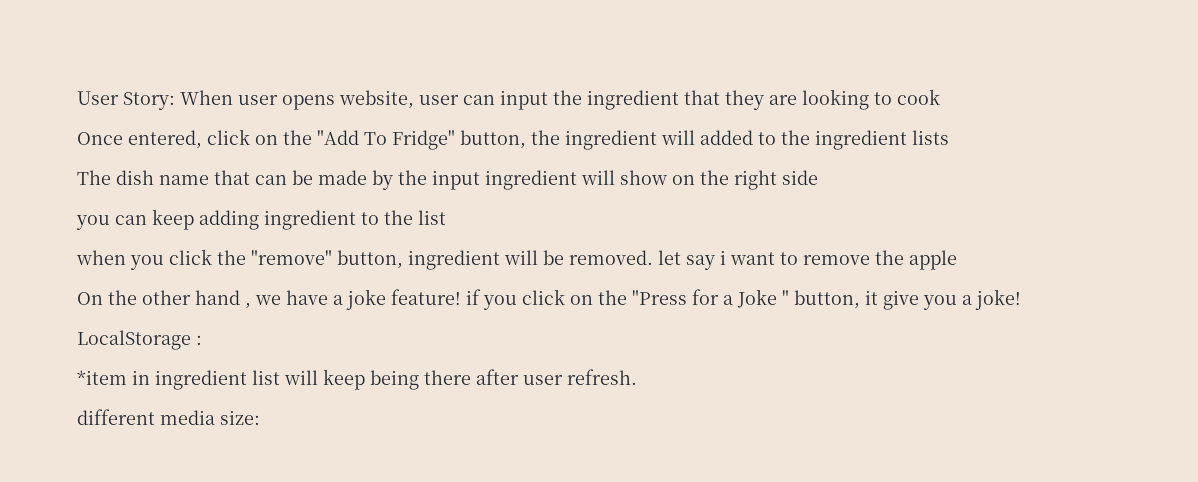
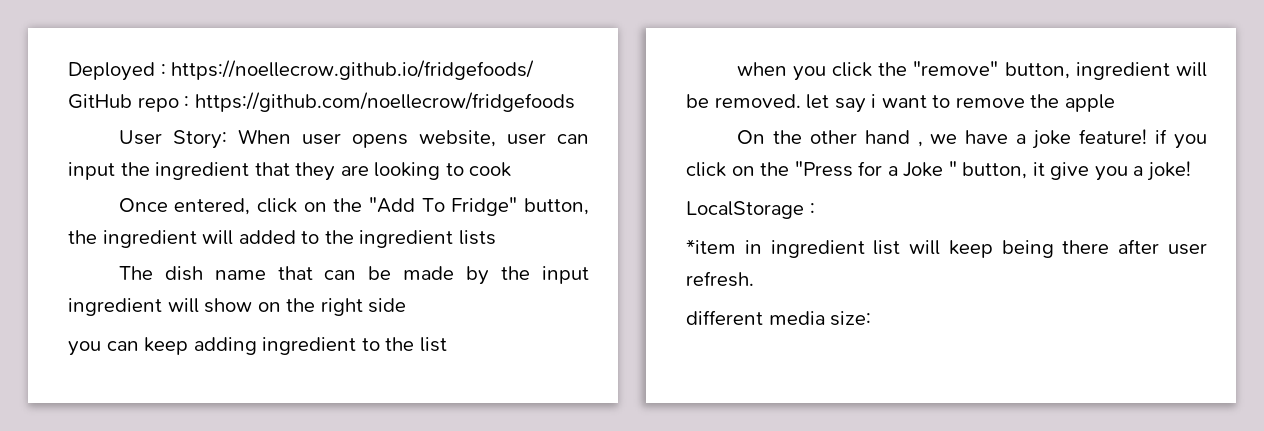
(77, 98) none -> [68,60,535,81] [68,92,575,112] Deployed : https://noellecrow.github.io/fridgefoods/ GitHub repo : https://github.com/noellecrow/fridgefoods //

